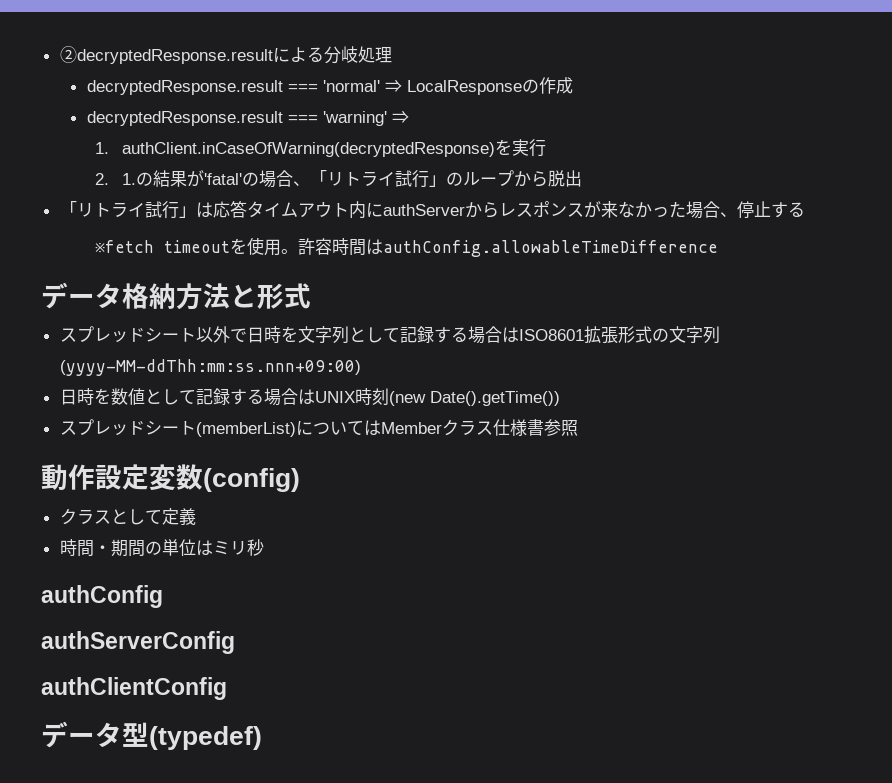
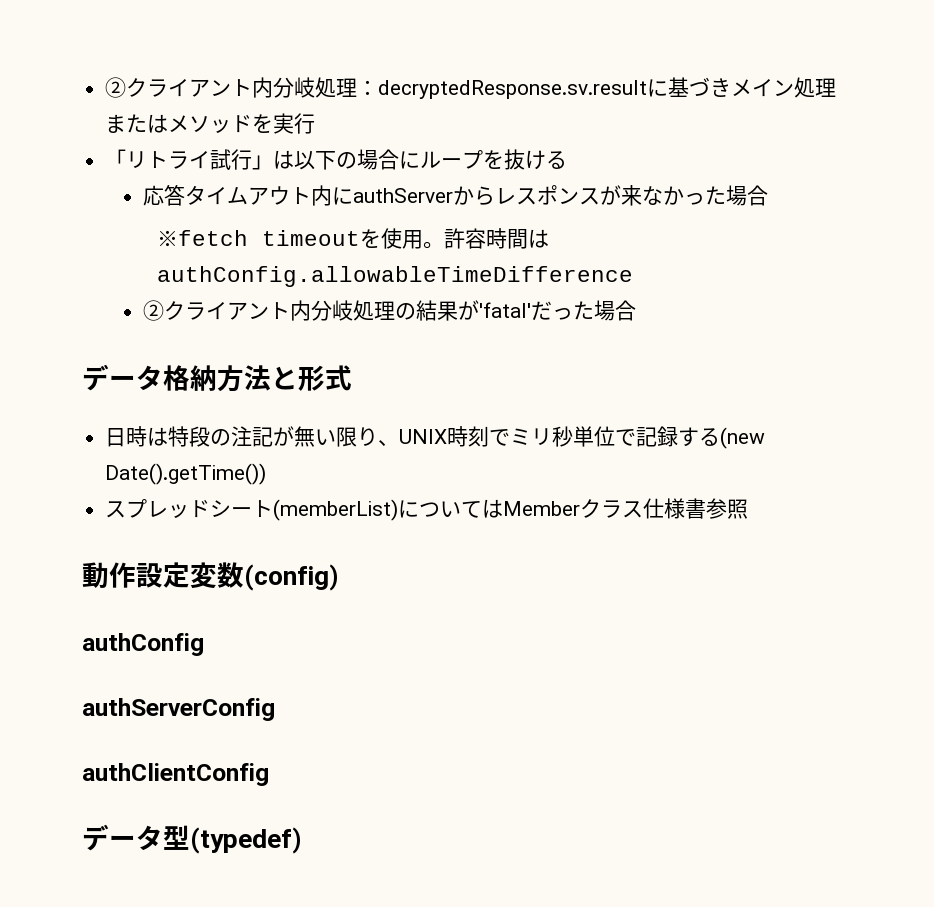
[59,46,392,64] [86,77,573,95] [86,110,409,126] [94,139,546,157] [94,170,582,188] ②decryptedResponse.resultによる分岐処理 // decryptedResponse.result === 'normal' ⇒ LocalResponseの作成 // decryptedResponse.result === 'warning' ⇒ // 1. authClient.inCaseOfWarning(decryptedResponse)を実行 // 2. 1.の結果が'fatal'の場合、「リトライ試行」のループから脱出 -> [105,77,837,99] [105,113,316,134] ②クライアント内分岐処理：decryptedResponse.sv.resultに基づきメイン処理またはメソッドを実行
(213, 210) none -> [294,149,568,170] 以下の場合にループを抜ける //
[719,201,805,218] 、停止する -> (768, 195) none
(718, 248) none -> [142,300,636,321] // ②クライアント内分岐処理の結果が'fatal'だった場合
[59,326,720,344] [59,359,361,376] [59,388,389,406] スプレッドシート以外で日時を文字列として記録する場合はISO8601拡張形式の文字列(yyyy-MM-ddThh:mm:ss.nnn+09:00) // 日時を数値として記録する場合はUNIX時刻 -> [105,426,721,447] 日時は特段の注記が無い限り、UNIX時刻でミリ秒単位で記録する
[59,508,196,525] [59,539,264,557] // クラスとして定義 // 時間・期間の単位はミリ秒 -> (339, 577) none

